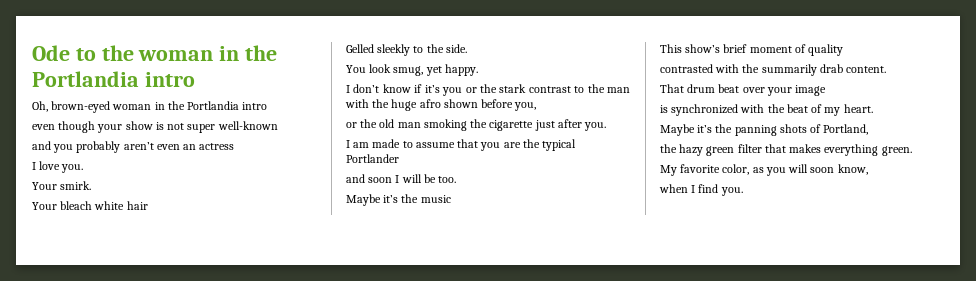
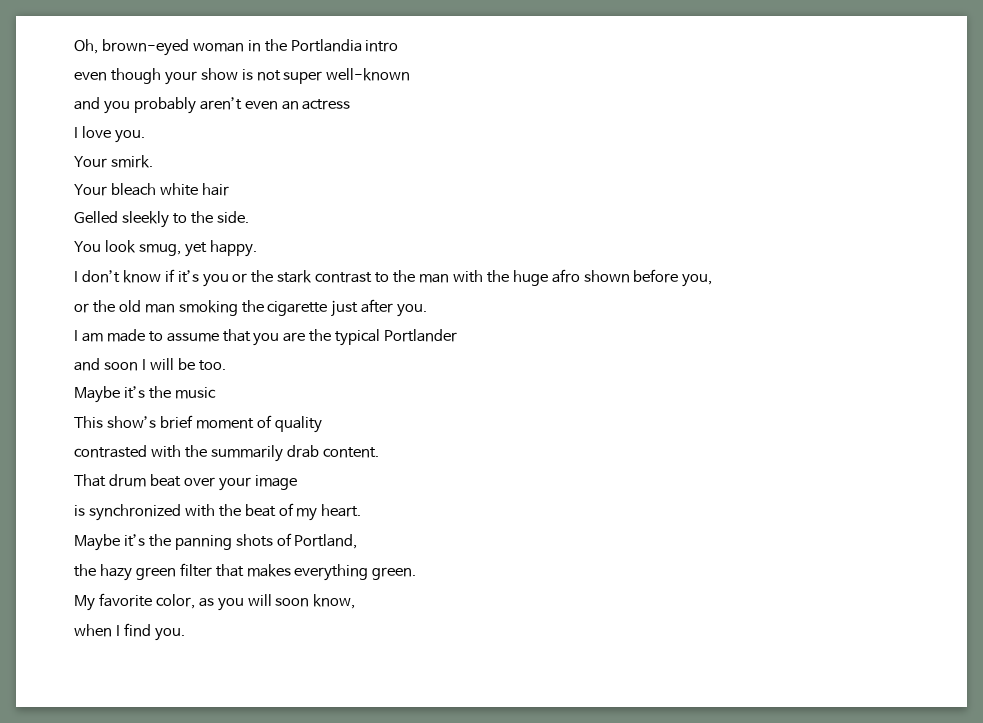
[32,45,278,61] [32,71,195,87] Ode to the woman in the Portlandia intro // -> (74, 46) none

